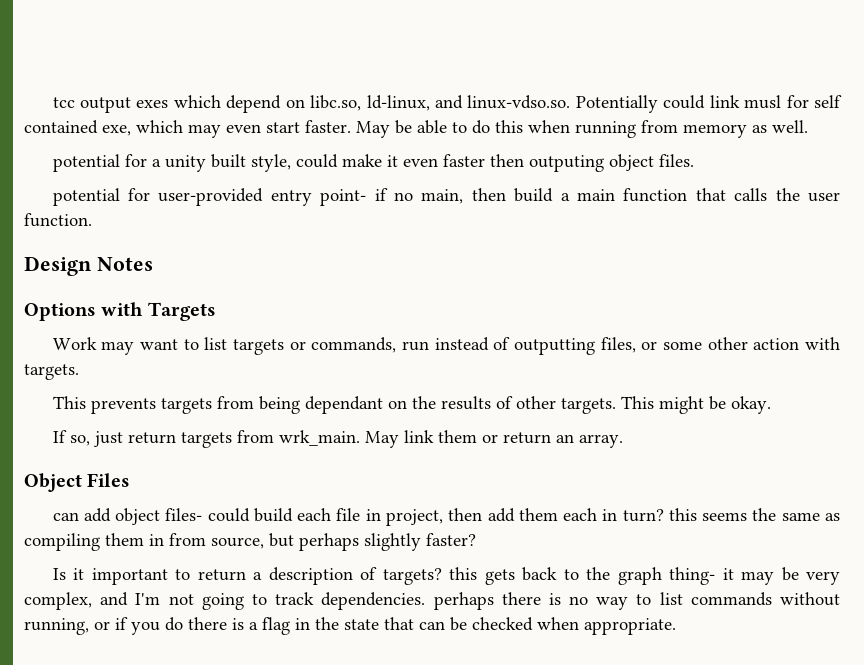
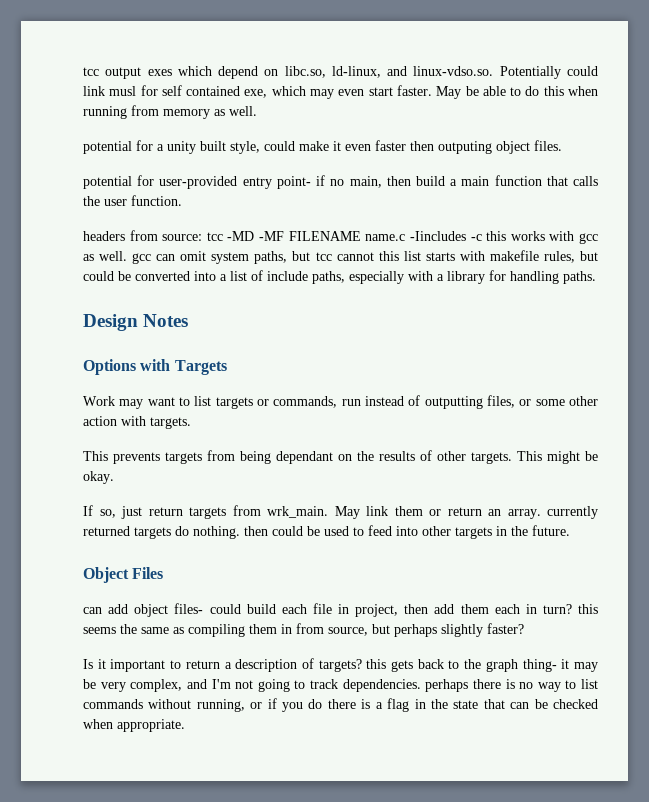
(92, 220) none -> [83,230,599,244] [83,250,598,264] [83,270,596,284] // headers from source: tcc -MD -MF FILENAME name.c -Iincludes -c this works with gcc as well. gcc can omit system paths, but tcc cannot this list starts with makefile rules, but could be converted into a list of include paths, especially with a library for handling paths.
(623, 441) none -> [547,506,598,519] [83,525,570,539] currently returned targets do nothing. then could be used to feed into other targets in the future.

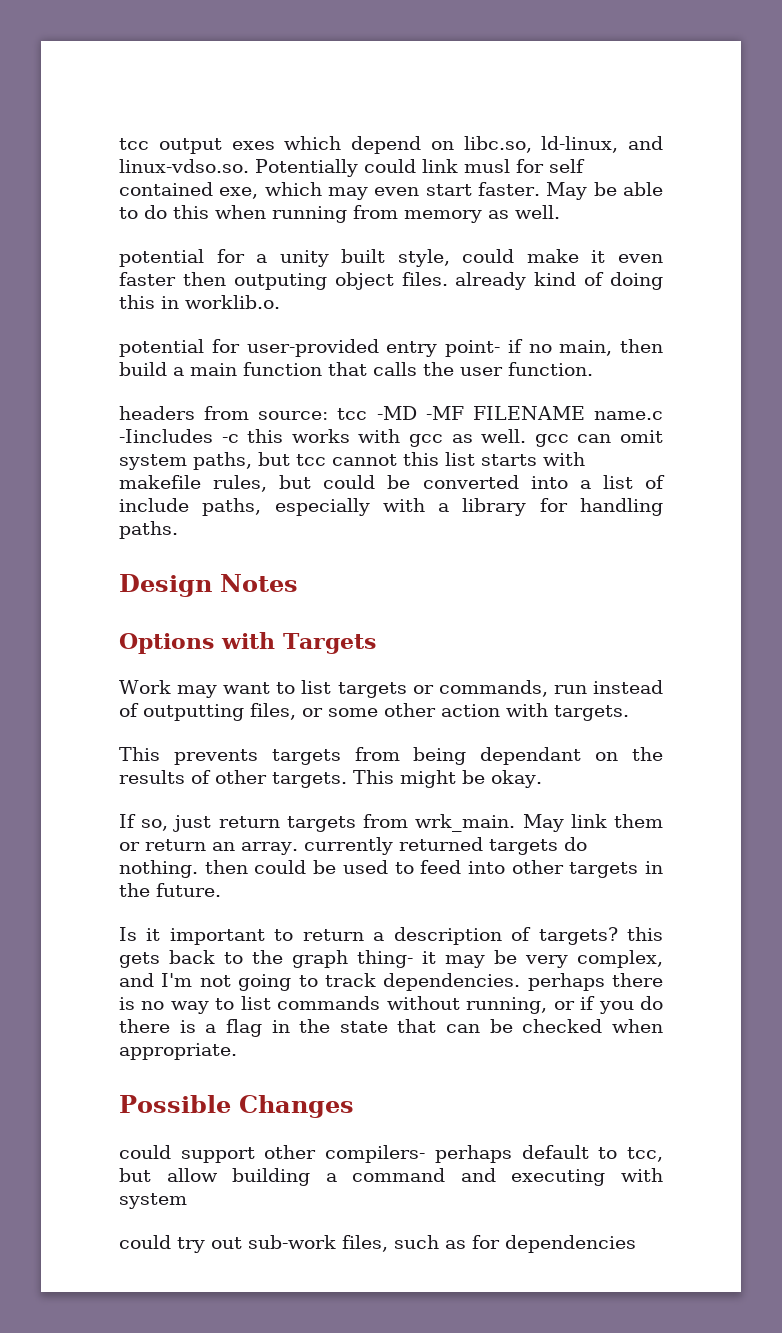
(562, 145) none -> [455,272,663,290] [119,295,280,309] already kind of doing this in worklib.o.
[83,567,164,583] [83,603,598,617] [83,623,524,637] // Object Files // can add object files- could build each file in project, then add them each in turn? this seems the same as compiling them in from source, but perhaps slightly faster? -> (221, 890) none
(185, 725) none -> [119,1095,354,1118] [119,1145,663,1163] [119,1168,663,1186] [119,1193,187,1209] [119,1235,636,1253] // Possible Changes // could support other compilers- perhaps default to tcc, but allow building a command and executing with system // could try out sub-work files, such as for dependencies

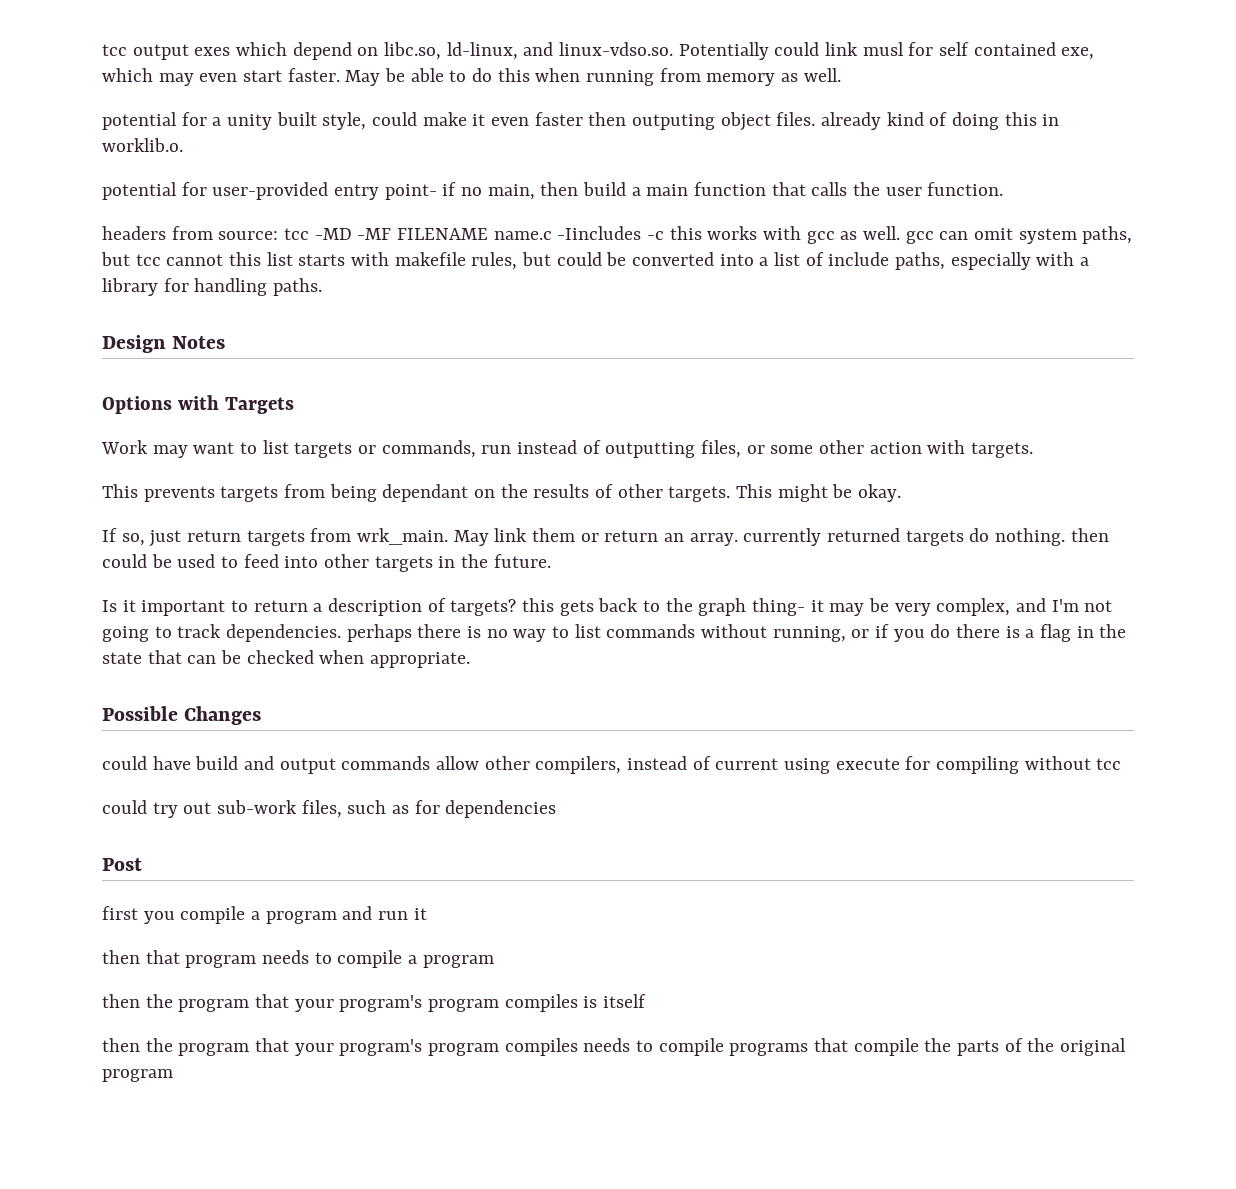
[180,1145,663,1163] [119,1168,663,1186] [119,1193,187,1209] support other compilers- perhaps default to tcc, but allow building a command and executing with system -> [152,756,1122,774] have build and output commands allow other compilers, instead of current using execute for compiling without tcc
(636, 1244) none -> [102,858,142,871] [102,906,427,924] [102,950,494,968] [102,994,647,1012] [102,1038,1127,1056] [102,1069,173,1082] // Post // first you compile a program and run it // then that program needs to compile a program // then the program that your program's program compiles is itself // then the program that your program's program compiles needs to compile programs that compile the parts of the original program

